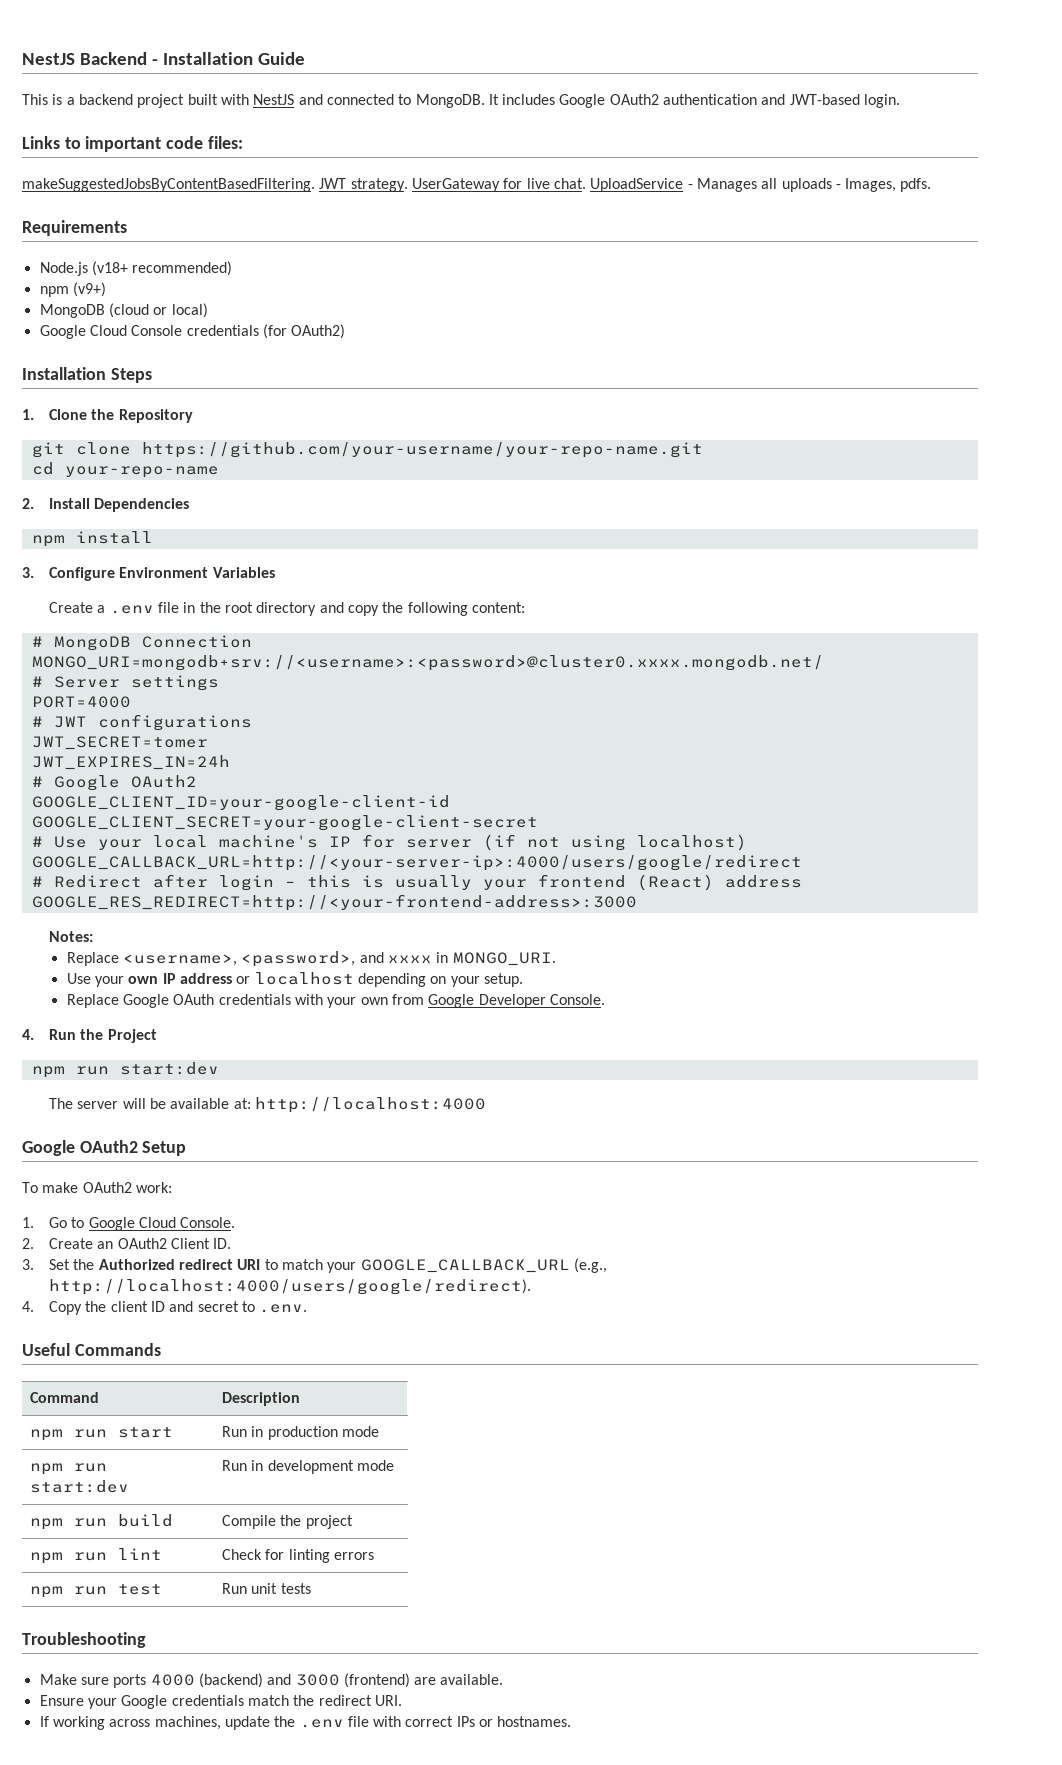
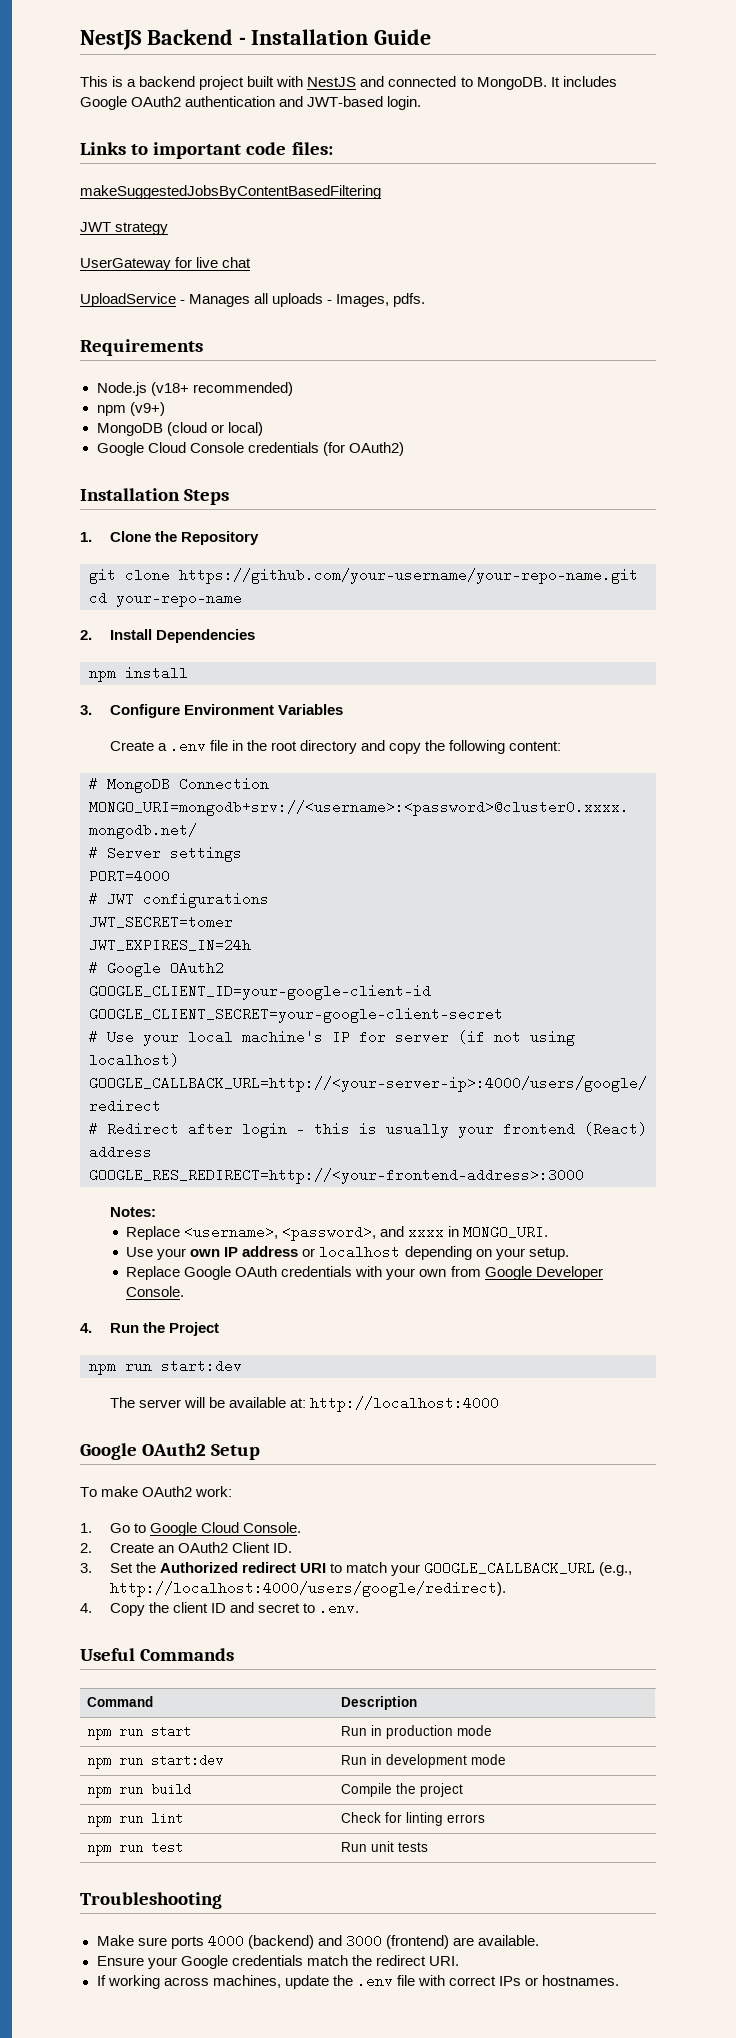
[22,178,408,192] makeSuggestedJobsByContentBasedFiltering. JWT strategy. -> [80,185,381,199] [80,222,169,235] makeSuggestedJobsByContentBasedFiltering // JWT strategy //
[553,178,586,189] chat. -> [222,257,252,268] chat //

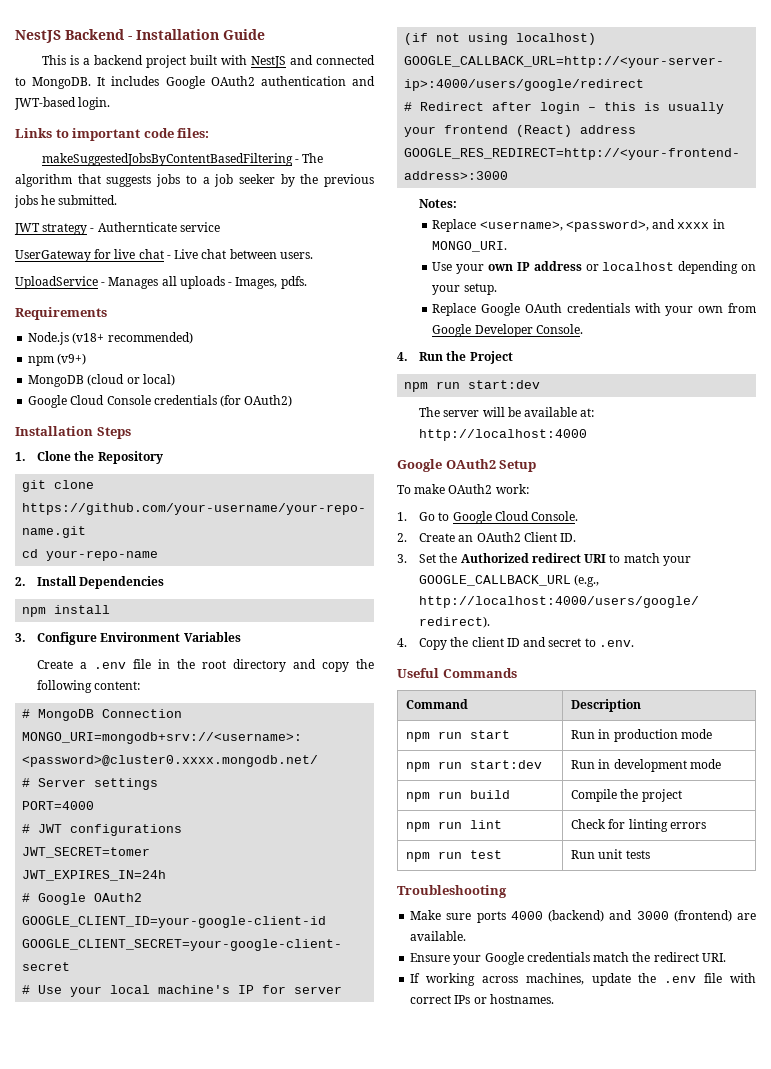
(381, 192) none -> [295,153,324,163] [15,174,374,187] [14,195,118,208] - The algorithm that suggests jobs to a job seeker by the previous jobs he submitted.
(169, 228) none -> [90,222,220,232] - Authernticate service
(252, 262) none -> [166,249,313,259] - Live chat between users.

